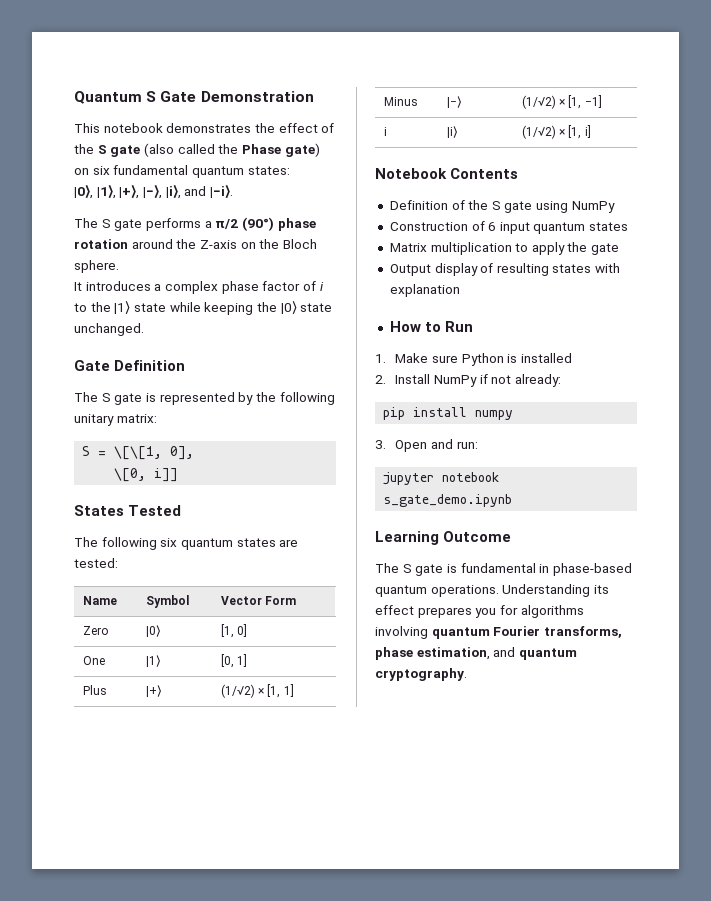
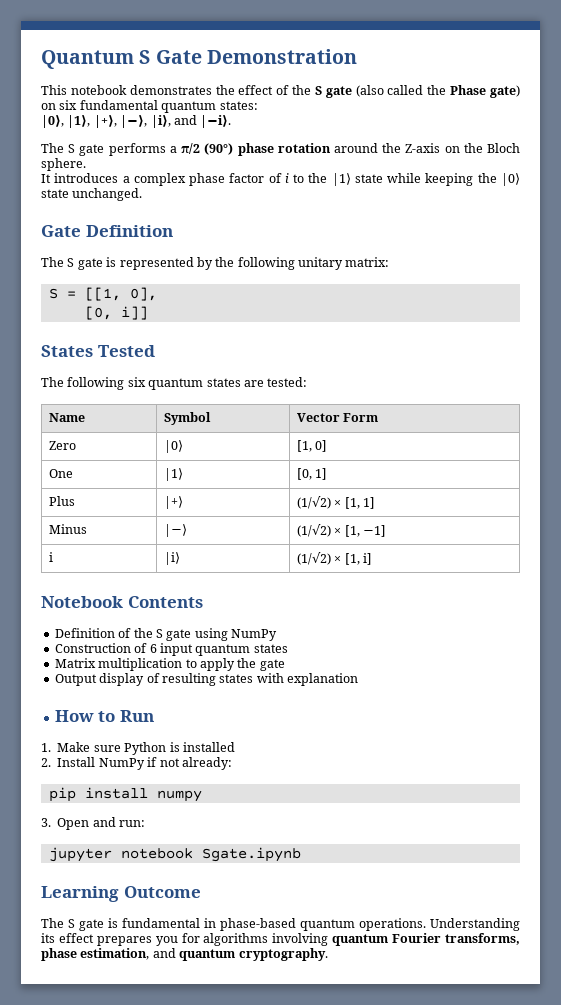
[114,446,163,460] \[\[1, -> [84,287,121,301] [[1,
[114,468,147,482] \[0, -> [84,306,112,320] [0,
[383,494,513,507] s_gate_demo.ipynb -> [201,847,301,862] Sgate.ipynb

